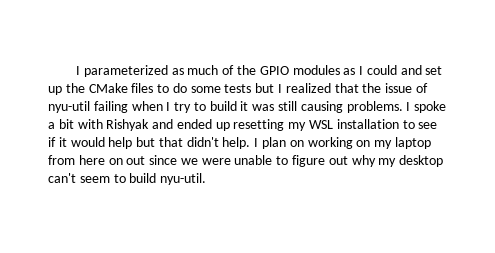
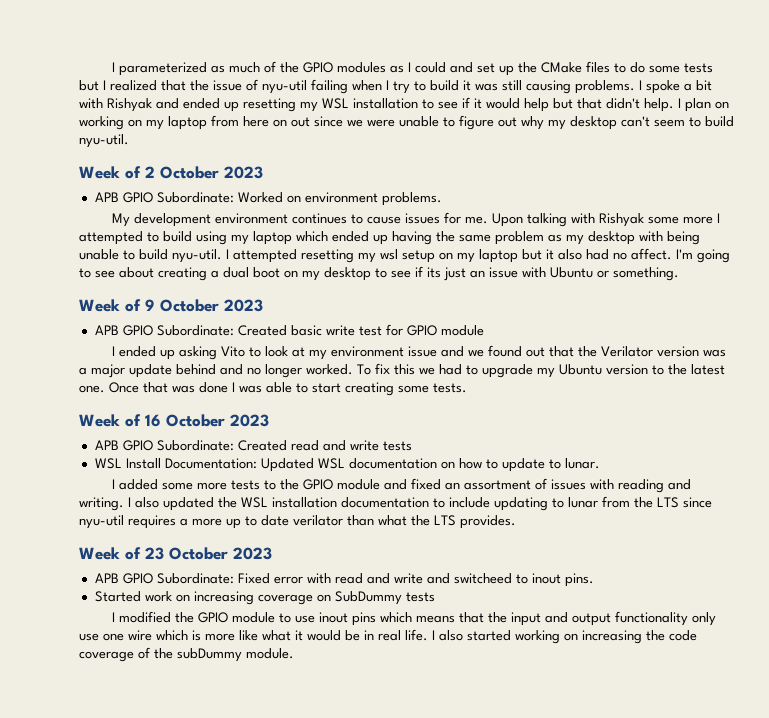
(207, 179) none -> [79,166,263,179] [94,192,442,206] [112,212,721,227] [79,231,700,245] [79,248,730,263] [79,266,679,281] [79,299,263,312] [94,324,484,336] [112,345,727,360] [79,363,725,378] [79,382,467,396] [79,414,269,427] [94,440,412,451] [94,458,600,472] [112,478,692,493] [79,496,712,511] [79,515,516,529] [79,547,272,560] [94,573,594,587] [94,591,435,605] [112,611,717,626] [79,629,697,644] [79,647,294,662] // Week of 2 October 2023 // APB GPIO Subordinate: Worked on environment problems. // My development environment continues to cause issues for me. Upon talking with Rishyak some more I attempted to build using my laptop which ended up having the same problem as my desktop with being unable to build nyu-util. I attempted resetting my wsl setup on my laptop but it also had no affect. I'm going to see about creating a dual boot on my desktop to see if its just an issue with Ubuntu or something. // Week of 9 October 2023 // APB GPIO Subordinate: Created basic write test for GPIO module // I ended up asking Vito to look at my environment issue and we found out that the Verilator version was a major update behind and no longer worked. To fix this we had to upgrade my Ubuntu version to the latest one. Once that was done I was able to start creating some tests. // Week of 16 October 2023 // APB GPIO Subordinate: Created read and write tests // WSL Install Documentation: Updated WSL documentation on how to update to lunar. // I added some more tests to the GPIO module and fixed an assortment of issues with reading and writing. I also updated the WSL installation documentation to include updating to lunar from the LTS since nyu-util requires a more up to date verilator than what the LTS provides. // Week of 23 October 2023 // APB GPIO Subordinate: Fixed error with read and write and switcheed to inout pins. // Started work on increasing coverage on SubDummy tests // I modified the GPIO module to use inout pins which means that the input and output functionality only use one wire which is more like what it would be in real life. I also started working on increasing the code coverage of the subDummy module.

